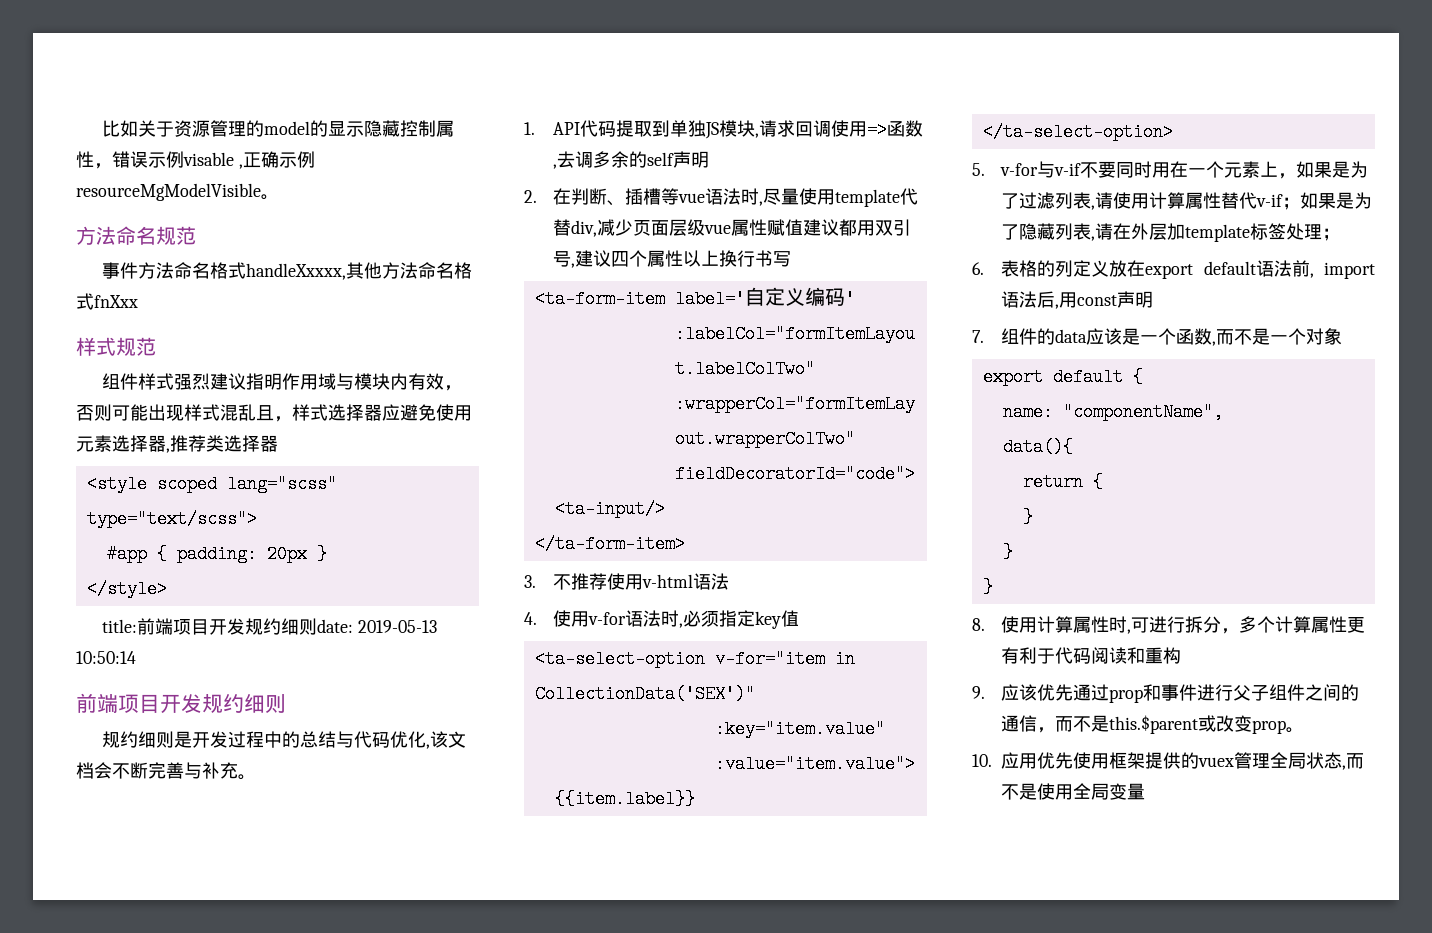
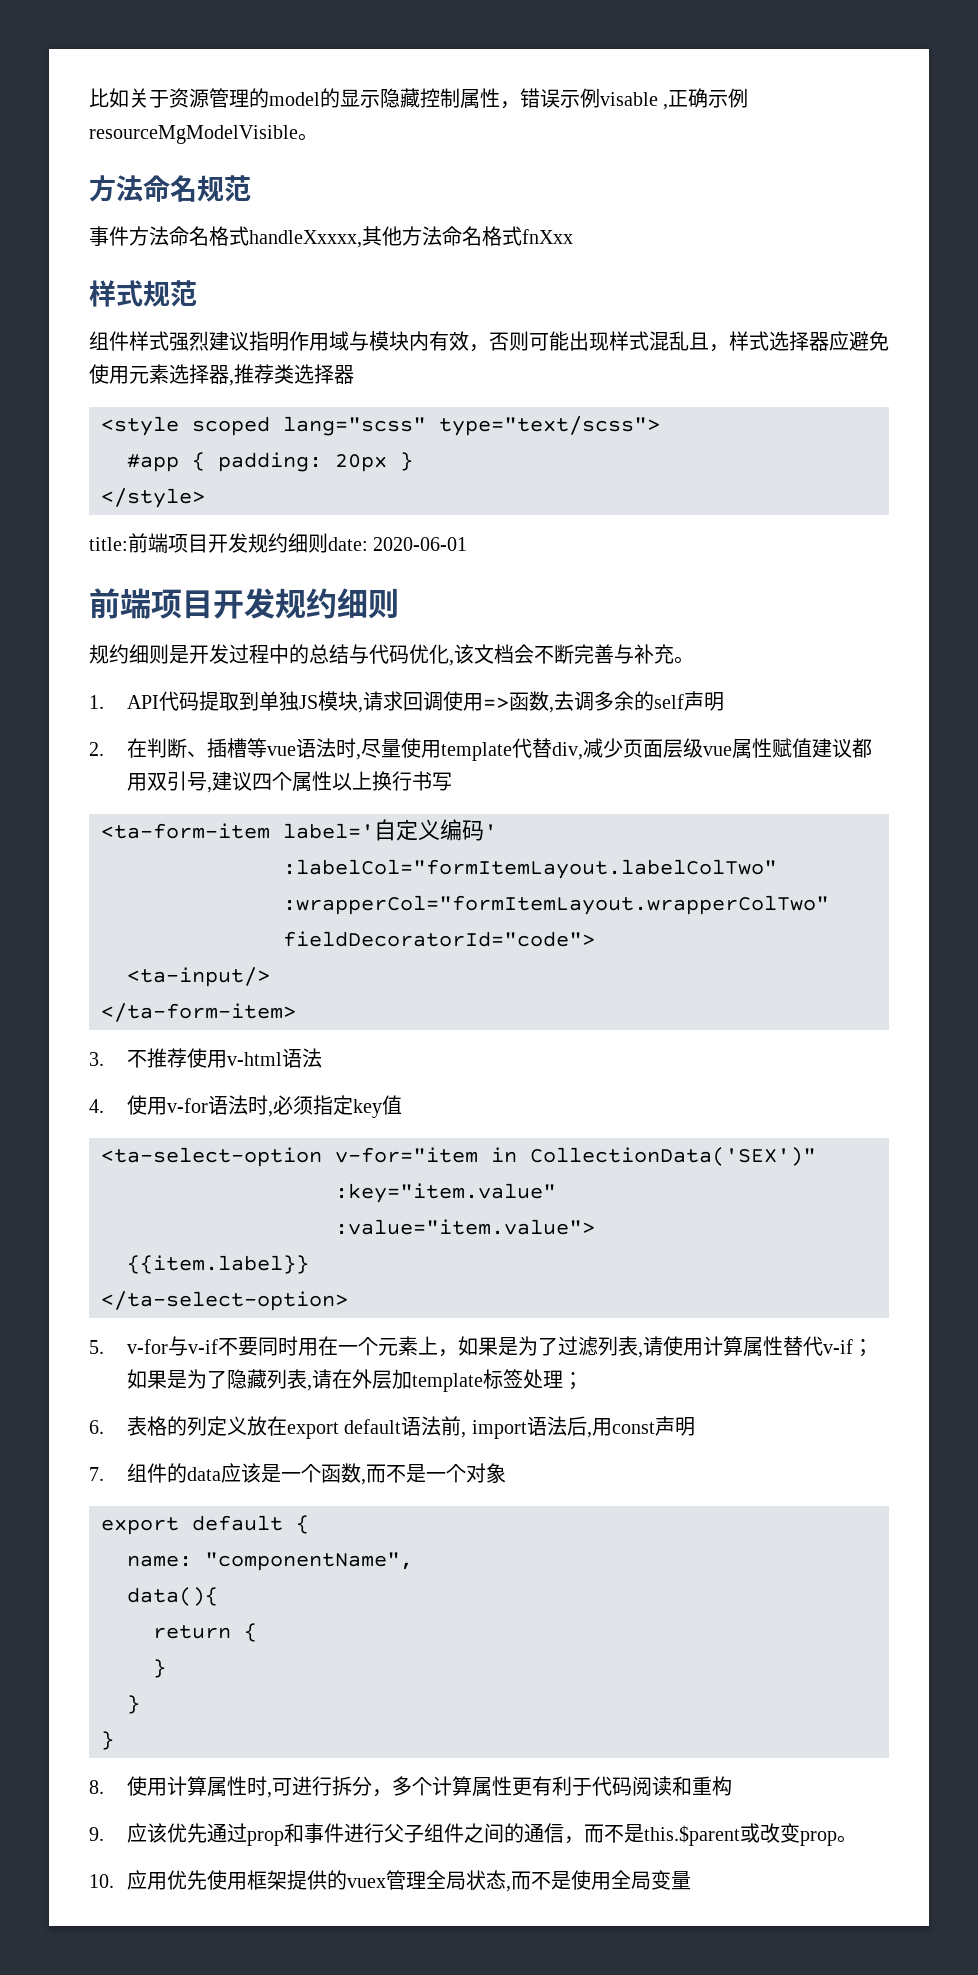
[357,620,437,633] [76,651,136,664] 2019-05-13 10:50:14 -> [373,537,468,551] 2020-06-01

